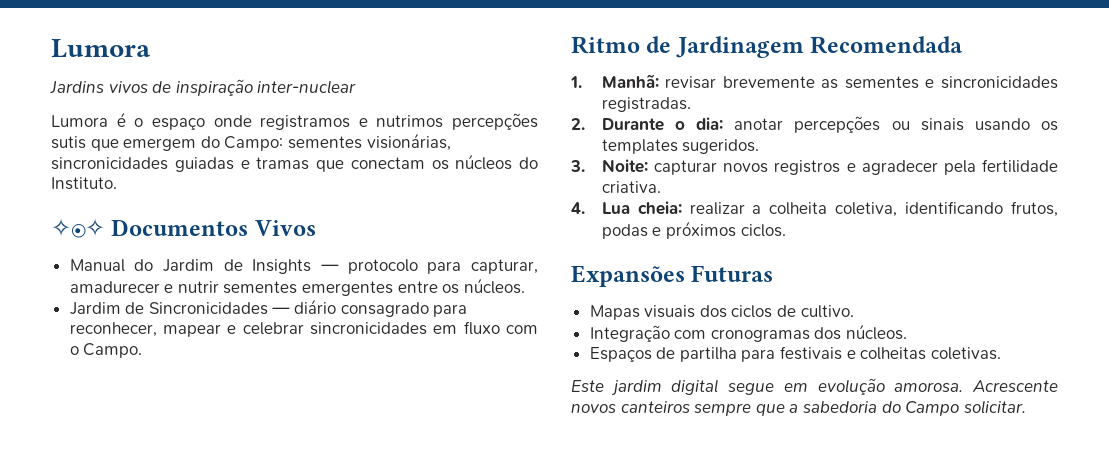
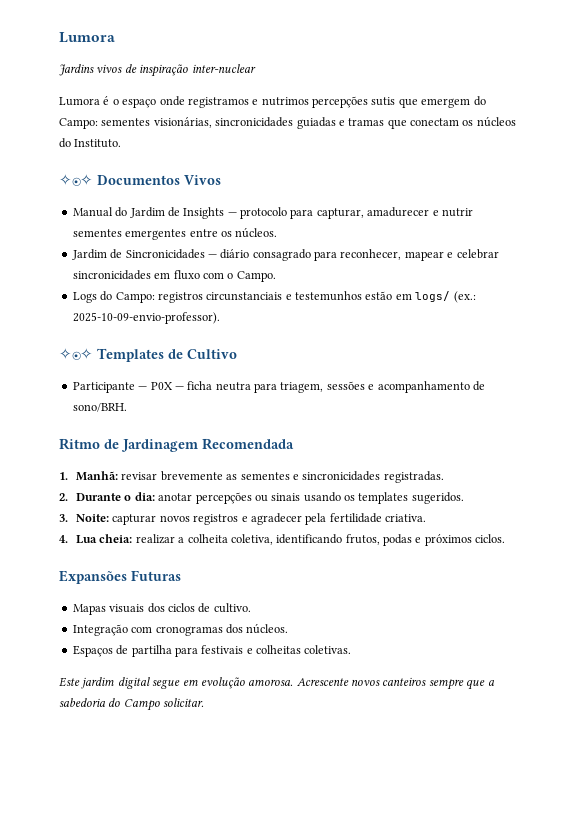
(143, 350) none -> [72,291,476,303] [72,312,220,324] [59,347,237,362] [72,381,485,393] [72,403,127,412] // Logs do Campo: registros circunstanciais e testemunhos estão em logs/ (ex.: 2025-10-09-envio-professor). // ✧◉✧ Templates de Cultivo // Participante — P0X — ficha neutra para triagem, sessões e acompanhamento de sono/BRH.

